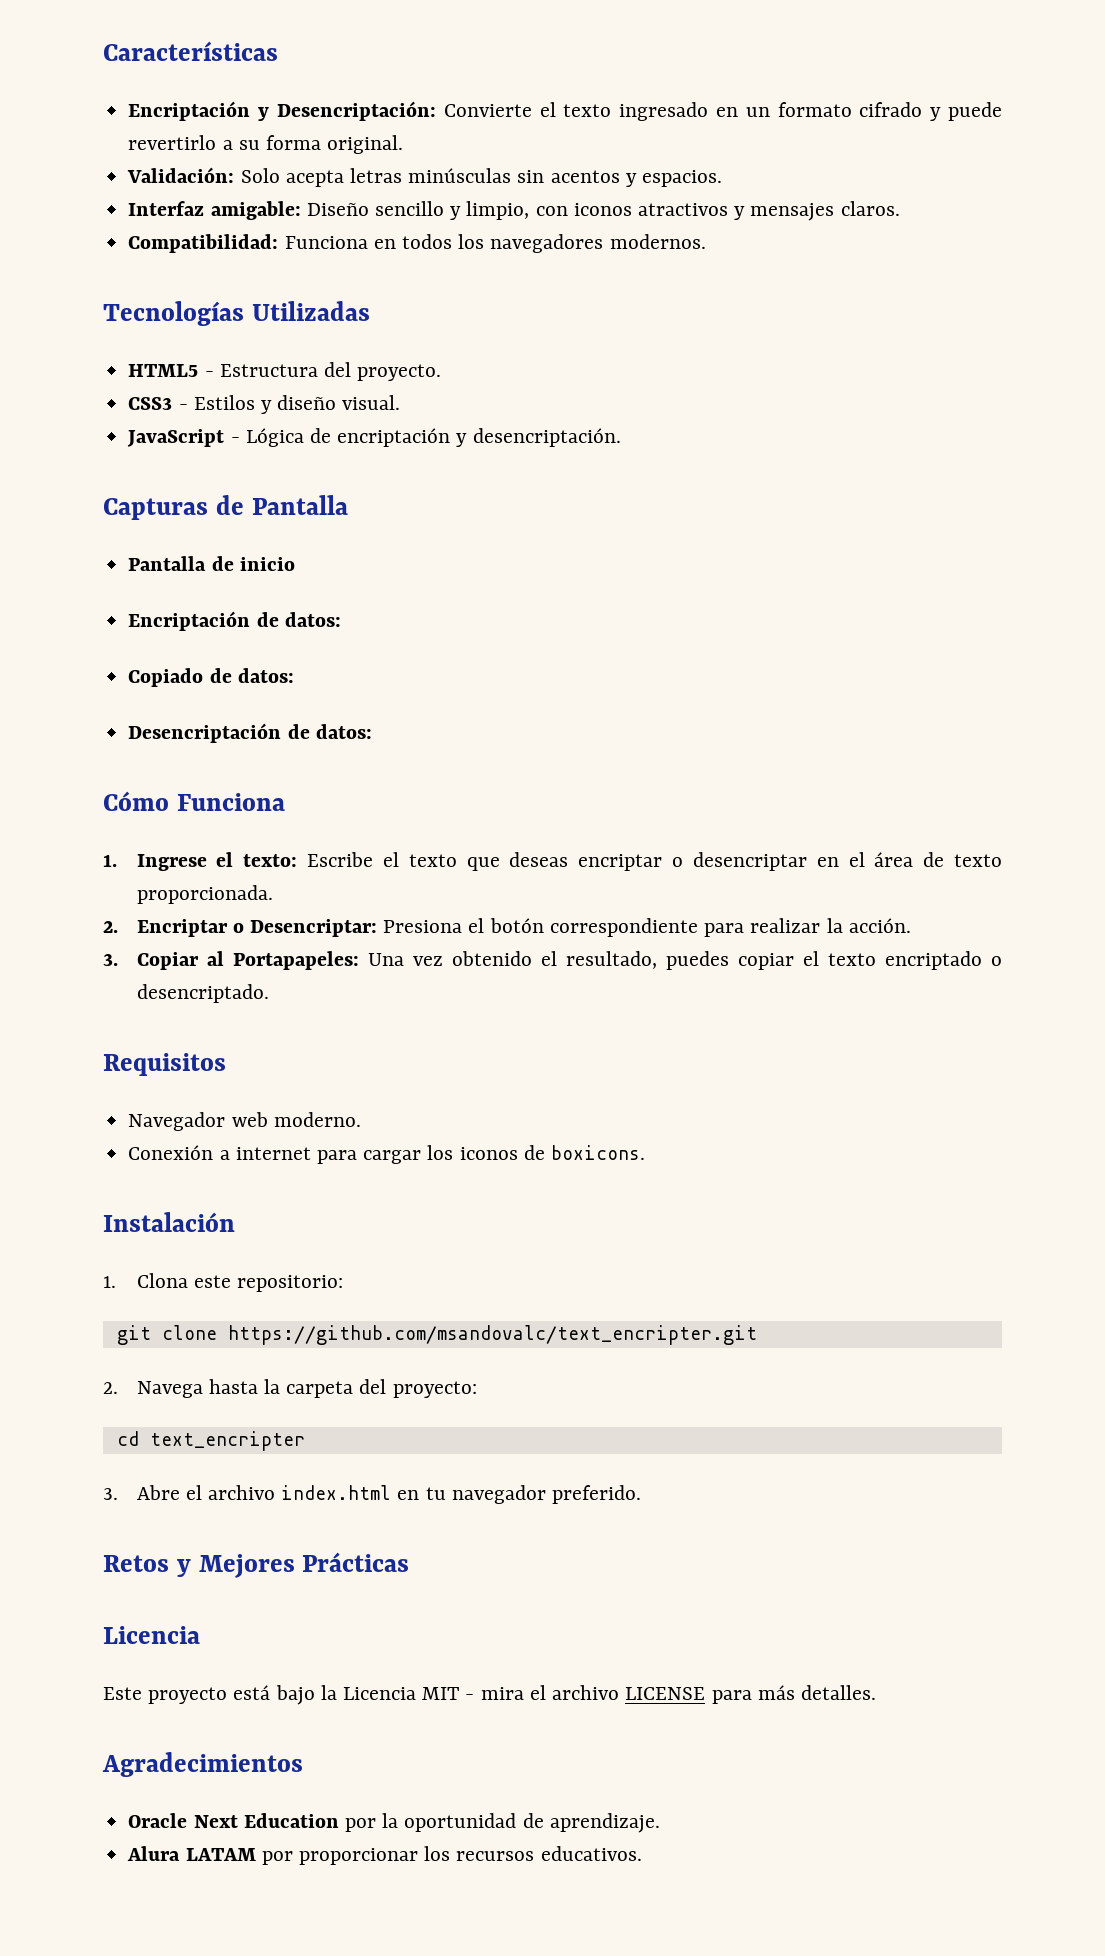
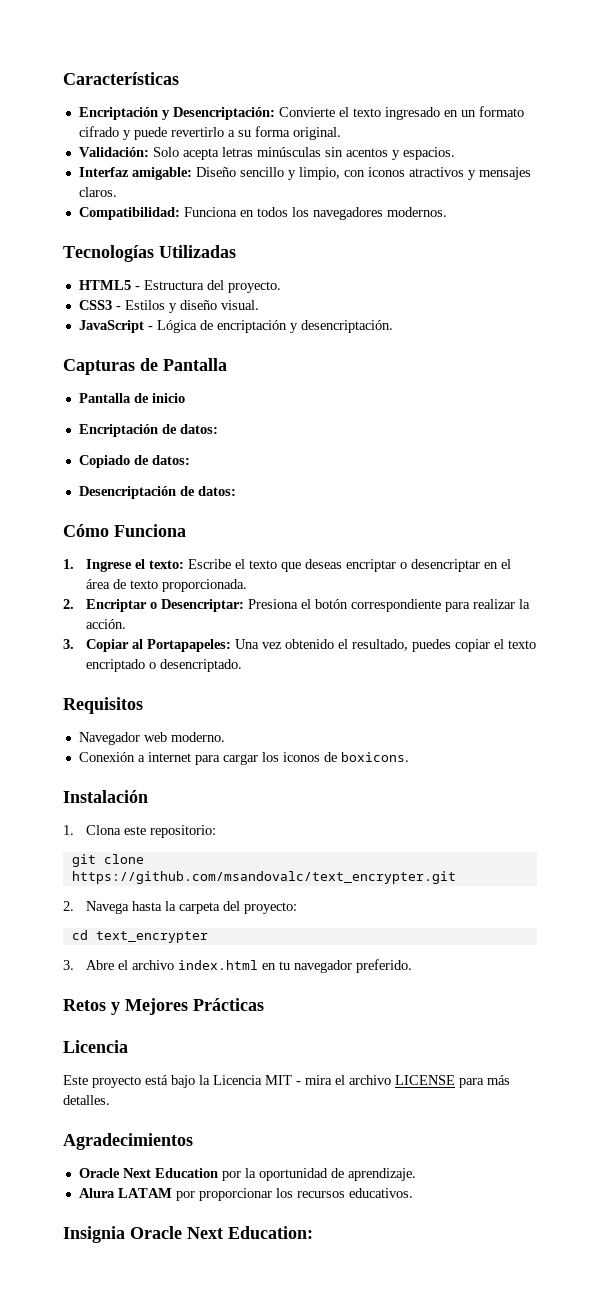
[227,1325,757,1345] https://github.com/msandovalc/text_encripter.git -> [71,871,456,884] https://github.com/msandovalc/text_encrypter.git
[149,1431,305,1451] text_encripter -> [95,931,208,943] text_encrypter
(642, 1853) none -> [63,1226,313,1243] // Insignia Oracle Next Education:

